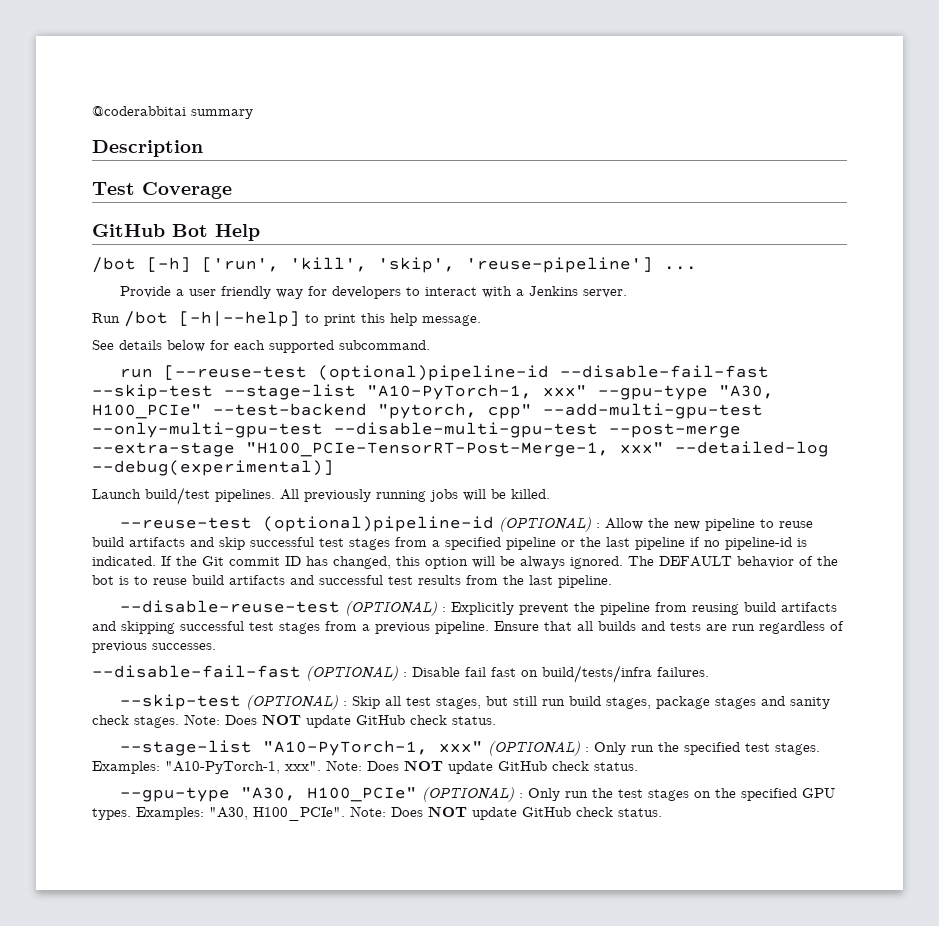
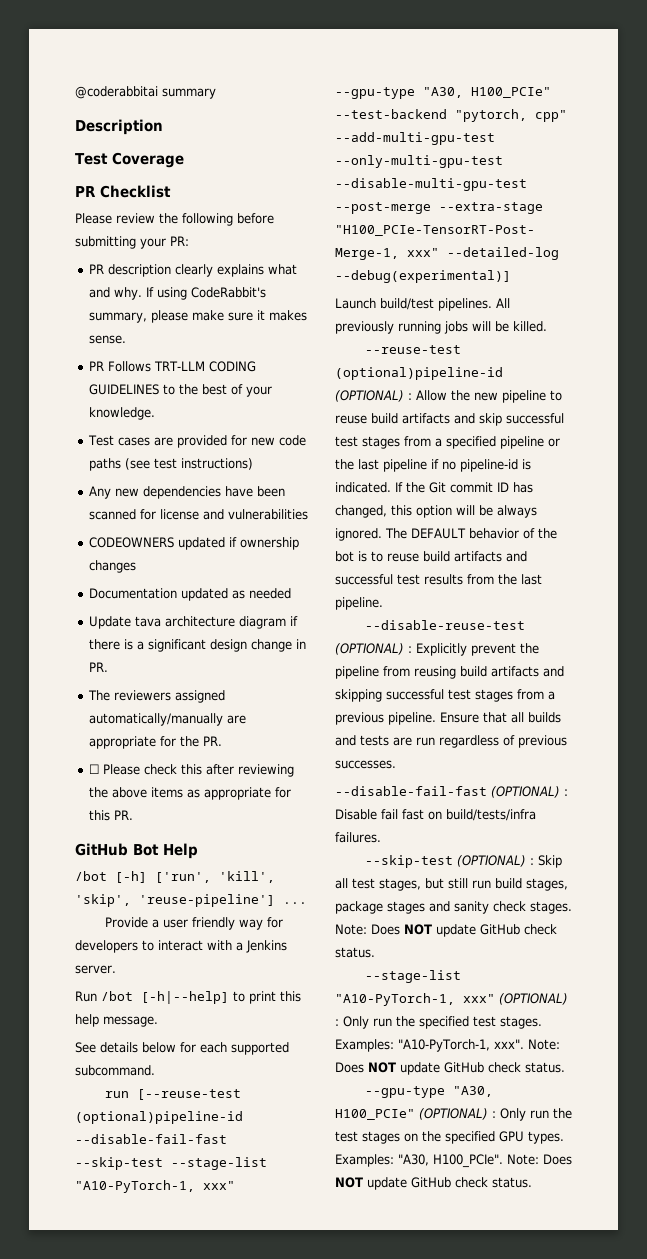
(232, 190) none -> [75,185,171,198] [75,213,274,226] [75,236,189,249] [89,264,298,277] [89,287,267,300] [89,310,308,323] [89,335,127,344] [89,361,257,372] [89,384,273,397] [89,407,156,420] [88,435,307,448] [89,458,254,471] [89,486,286,499] [89,509,309,520] [89,537,300,550] [89,560,137,573] [89,588,292,601] [89,616,299,629] [89,639,307,652] [89,662,109,672] [88,690,226,703] [89,713,247,726] [89,736,223,749] [89,764,295,777] [89,787,292,800] [89,810,134,821] // PR Checklist // Please review the following before submitting your PR: // PR description clearly explains what and why. If using CodeRabbit's summary, please make sure it makes sense. // PR Follows TRT-LLM CODING GUIDELINES to the best of your knowledge. // Test cases are provided for new code paths (see test instructions) // Any new dependencies have been scanned for license and vulnerabilities // CODEOWNERS updated if ownership changes // Documentation updated as needed // Update tava architecture diagram if there is a significant design change in PR. // The reviewers assigned automatically/manually are appropriate for the PR. // ☐ Please check this after reviewing the above items as appropriate for this PR.

